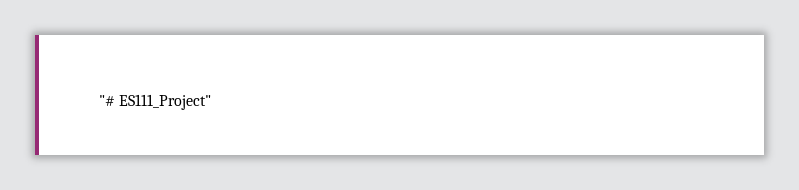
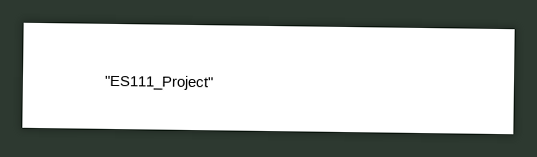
[99,94,212,110] "# ES111_Project" -> [104,74,214,91] "ES111_Project"

